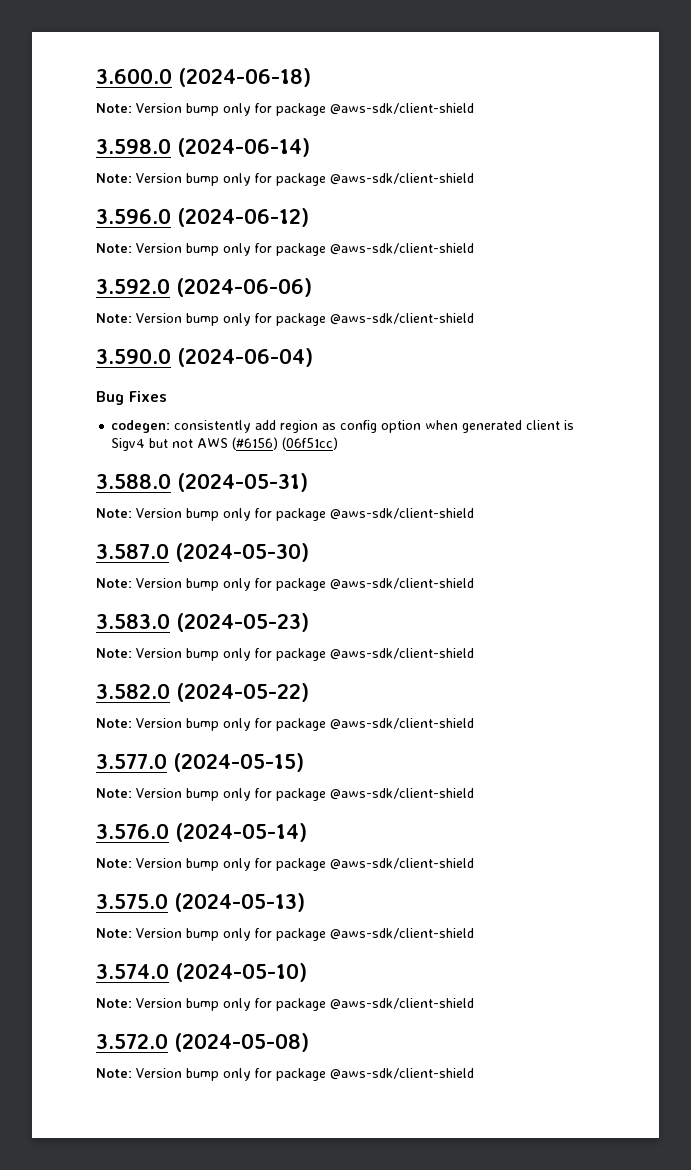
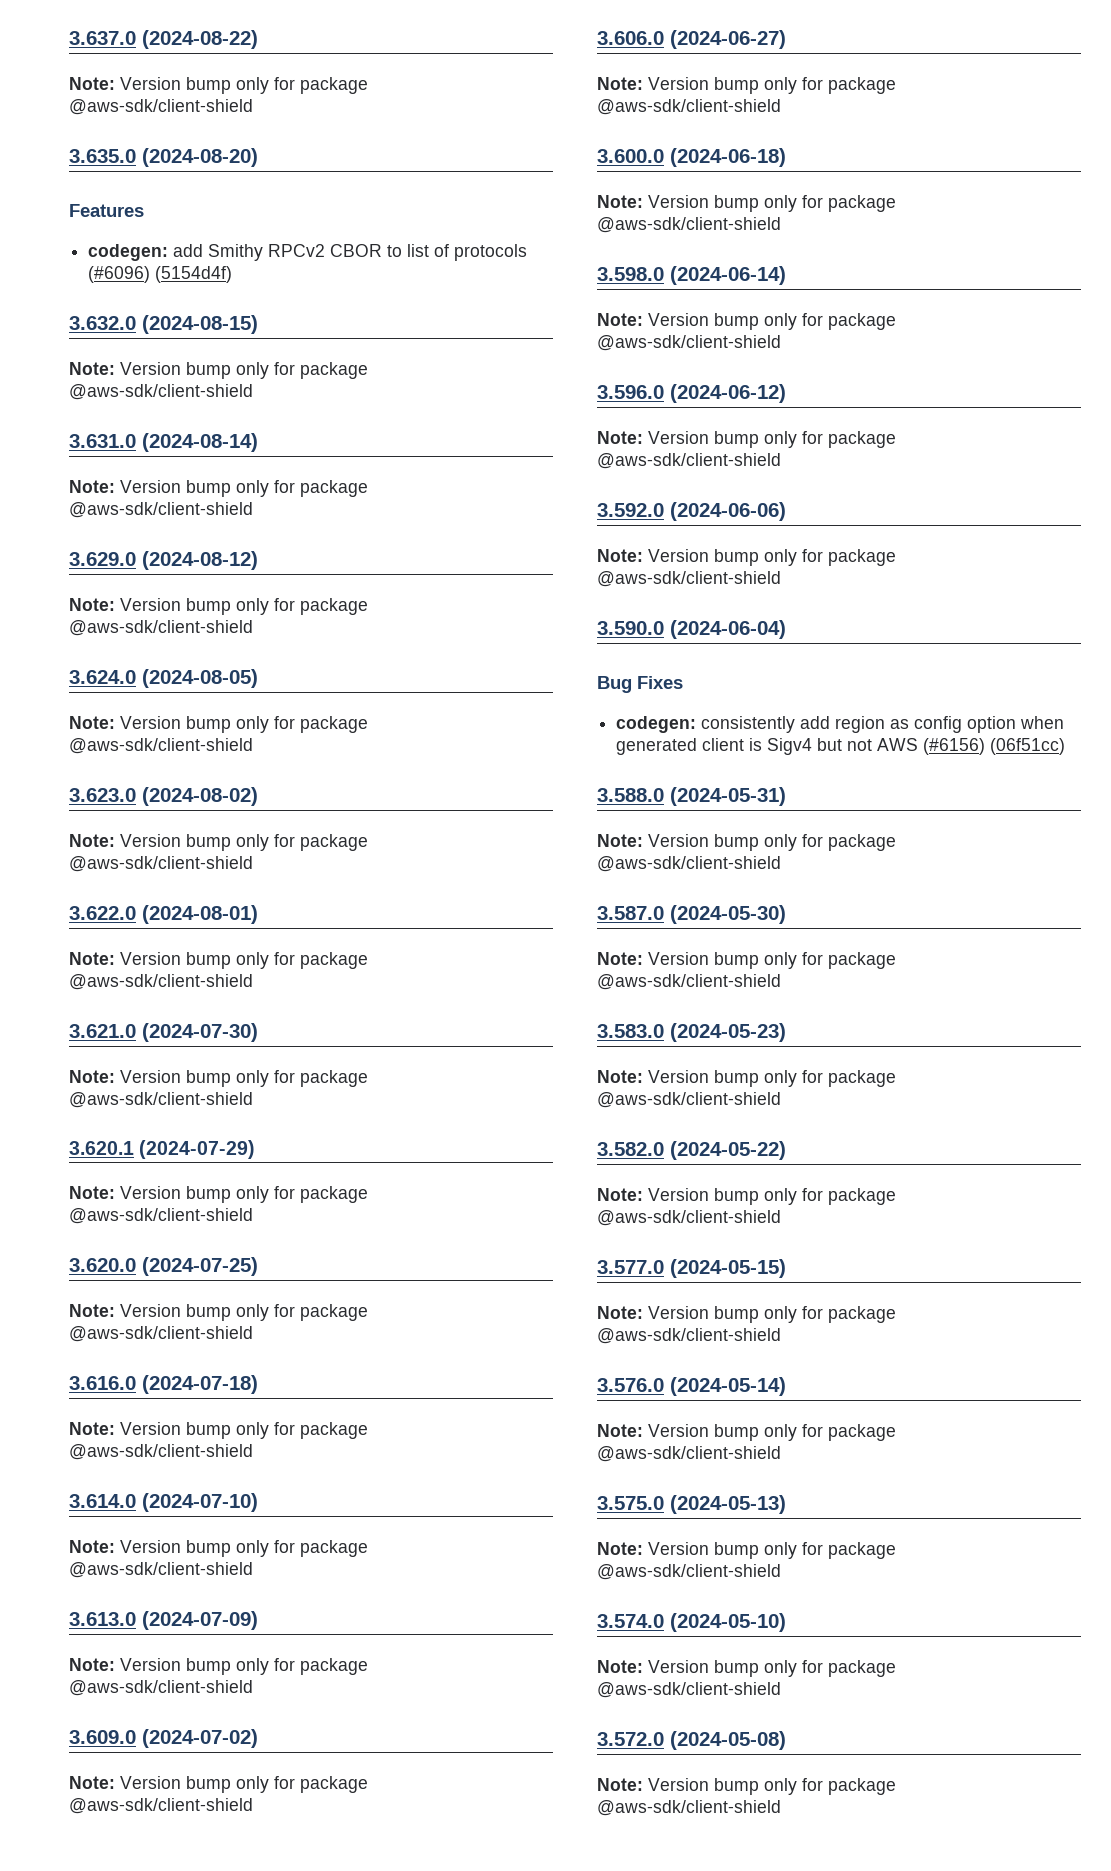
(96, 76) none -> [69,30,258,49] [69,77,368,94] [69,99,253,115] [69,148,258,167] [69,204,144,217] [88,244,528,261] [88,266,233,283] [69,315,258,334] [69,362,368,379] [69,384,253,400] [69,433,258,452] [69,480,368,497] [69,502,253,518] [69,551,258,570] [69,598,368,615] [69,620,253,636] [69,669,258,688] [69,716,368,733] [69,738,253,754] [69,787,258,806] [69,834,368,851] [69,856,253,872] [69,905,258,924] [69,952,368,969] [69,974,253,990] [69,1023,258,1042] [69,1070,368,1087] [69,1092,253,1108] [69,1140,256,1159] [69,1186,368,1203] [69,1208,253,1224] [69,1257,258,1276] [69,1304,368,1321] [69,1326,253,1342] [69,1375,258,1394] [69,1422,368,1439] [69,1444,253,1460] [69,1493,258,1512] [69,1540,368,1557] [69,1562,253,1578] [69,1611,258,1630] [69,1658,368,1675] [69,1680,253,1696] [69,1729,258,1748] [69,1776,368,1793] [69,1798,253,1814] [597,30,786,49] [597,77,896,94] [597,99,781,115] 3.637.0 (2024-08-22) // Note: Version bump only for package @aws-sdk/client-shield // 3.635.0 (2024-08-20) // Features // codegen: add Smithy RPCv2 CBOR to list of protocols (#6096) (5154d4f) // 3.632.0 (2024-08-15) // Note: Version bump only for package @aws-sdk/client-shield // 3.631.0 (2024-08-14) // Note: Version bump only for package @aws-sdk/client-shield // 3.629.0 (2024-08-12) // Note: Version bump only for package @aws-sdk/client-shield // 3.624.0 (2024-08-05) // Note: Version bump only for package @aws-sdk/client-shield // 3.623.0 (2024-08-02) // Note: Version bump only for package @aws-sdk/client-shield // 3.622.0 (2024-08-01) // Note: Version bump only for package @aws-sdk/client-shield // 3.621.0 (2024-07-30) // Note: Version bump only for package @aws-sdk/client-shield // 3.620.1 (2024-07-29) // Note: Version bump only for package @aws-sdk/client-shield // 3.620.0 (2024-07-25) // Note: Version bump only for package @aws-sdk/client-shield // 3.616.0 (2024-07-18) // Note: Version bump only for package @aws-sdk/client-shield // 3.614.0 (2024-07-10) // Note: Version bump only for package @aws-sdk/client-shield // 3.613.0 (2024-07-09) // Note: Version bump only for package @aws-sdk/client-shield // 3.609.0 (2024-07-02) // Note: Version bump only for package @aws-sdk/client-shield // 3.606.0 (2024-06-27) // Note: Version bump only for package @aws-sdk/client-shield //

